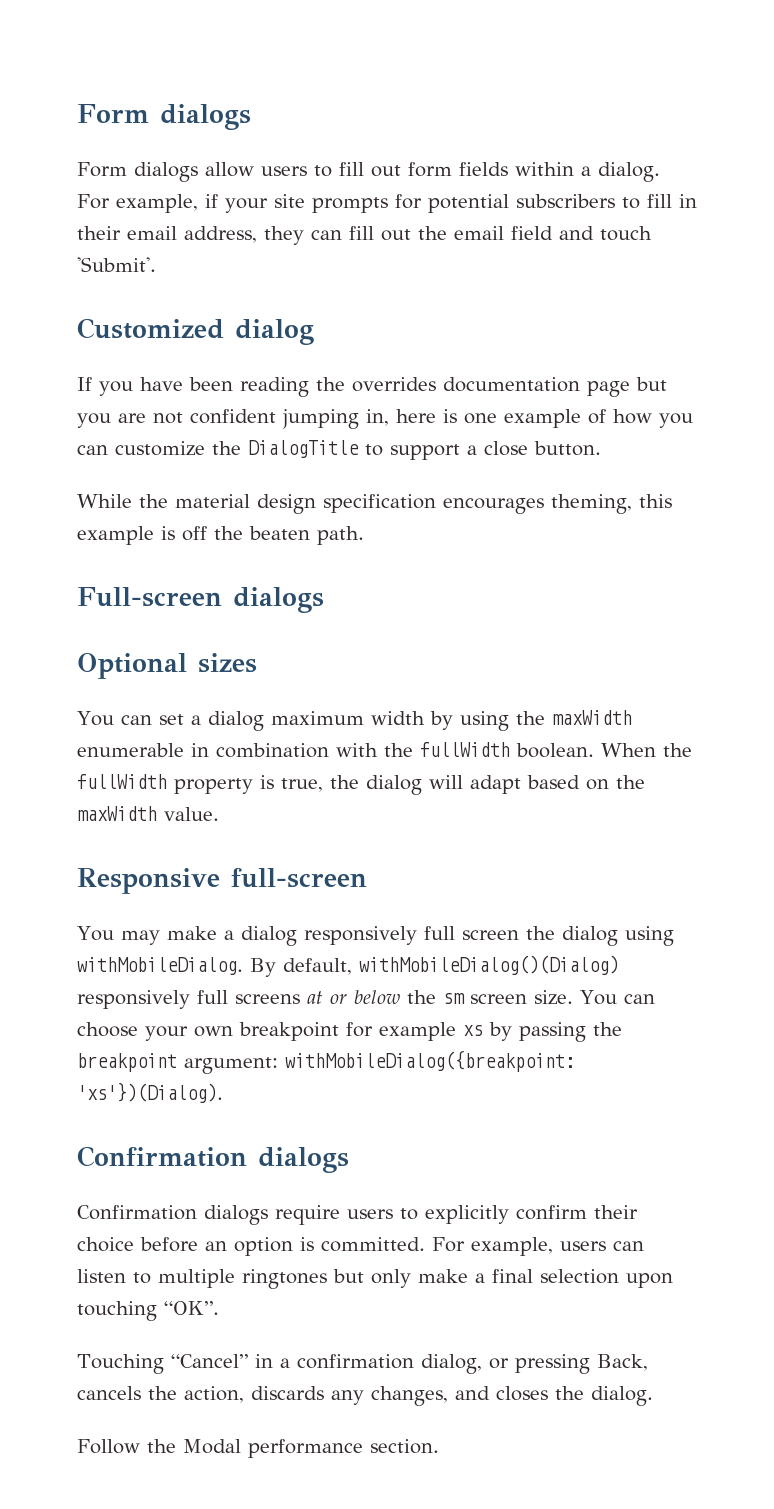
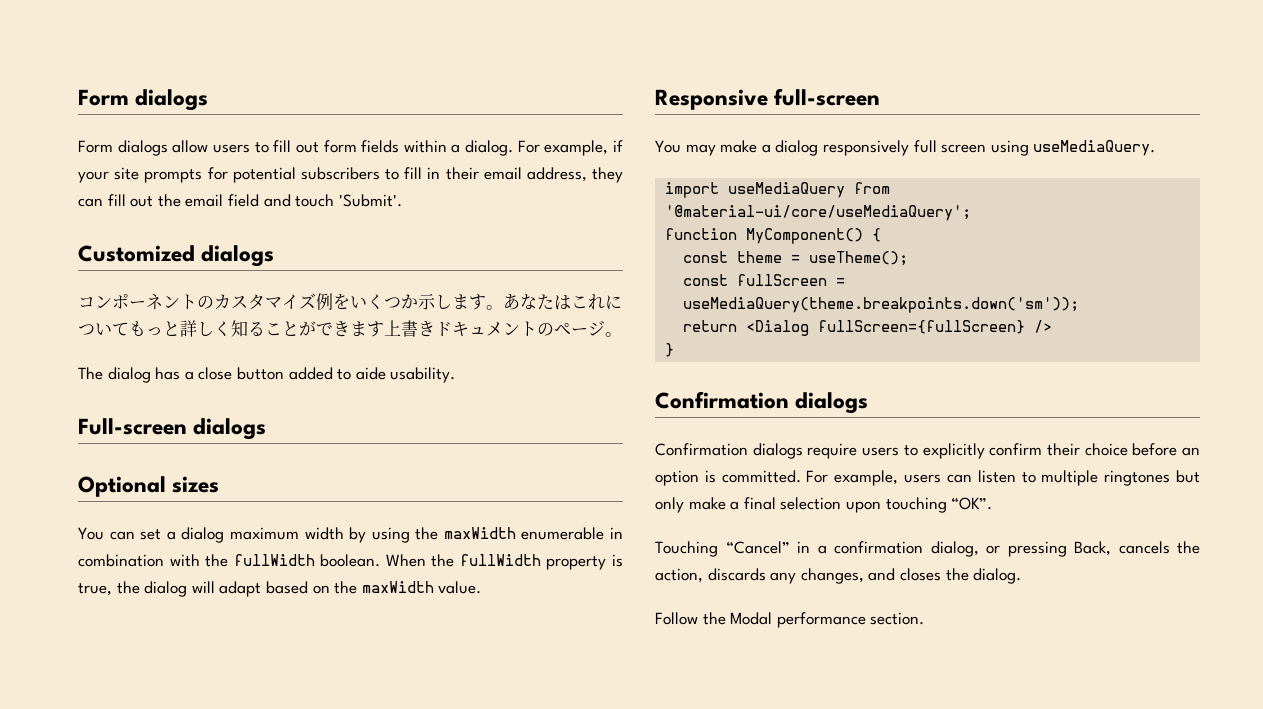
[235,319,314,345] [77,377,667,397] [77,409,693,429] [77,440,601,460] [77,494,672,514] [77,526,364,545] dialog // If you have been reading the overrides documentation page but you are not confident jumping in, here is one example of how you can customize the DialogTitle to support a close button. // While the material design specification encourages theming, this example is off the beaten path. -> [201,245,275,267] [78,293,622,310] [78,320,622,337] [78,367,456,383] dialogs // コンポーネントのカスタマイズ例をいくつか示します。あなたはこれについてもっと詳しく知ることができます上書きドキュメントのページ。 // The dialog has a close button added to aide usability.
[525,926,674,946] [77,955,619,977] [77,990,655,1009] [77,1022,622,1042] [77,1050,575,1074] [77,1082,223,1103] the dialog using withMobileDialog. By default, withMobileDialog()(Dialog) responsively full screens at or below the sm screen size. You can choose your own breakpoint for example xs by passing the breakpoint argument: withMobileDialog({breakpoint: 'xs'})(Dialog). -> [990,140,1156,156] [665,182,891,198] [665,205,972,221] [665,228,882,244] [683,251,909,266] [683,274,846,286] [683,297,1080,313] [683,320,1053,336] [665,343,675,357] using useMediaQuery. // import useMediaQuery from '@material-ui/core/useMediaQuery'; // function MyComponent() { // const theme = useTheme(); // const fullScreen = useMediaQuery(theme.breakpoints.down('sm')); // return <Dialog fullScreen={fullScreen} /> // }

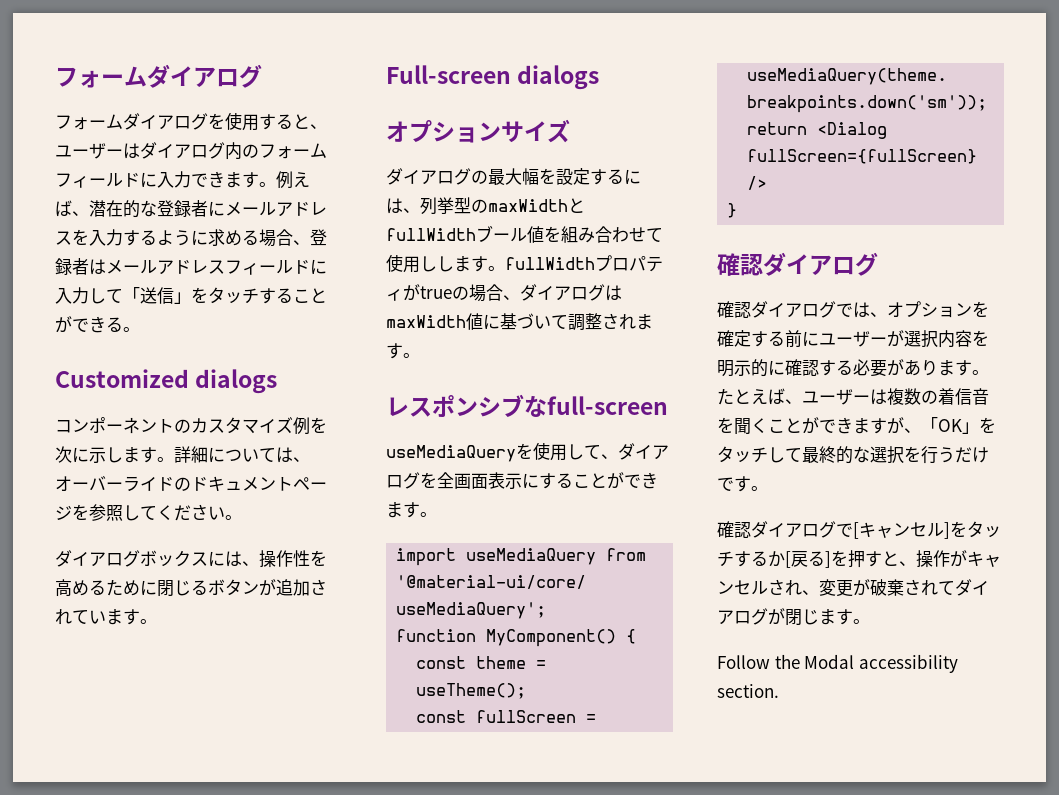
[78,89,209,111] [78,140,624,156] [78,167,624,183] [78,194,402,207] Form dialogs // Form dialogs allow users to fill out form fields within a dialog. For example, if your site prompts for potential subscribers to fill in their email address, they can fill out the email field and touch 'Submit'. -> [55,64,262,88] [55,112,327,131] [55,142,327,160] [55,171,310,189] [55,200,327,218] [55,229,327,247] [55,258,327,275] [55,287,327,304] [55,316,140,333] フォームダイアログ // フォームダイアログを使用すると、ユーザーはダイアログ内のフォームフィールドに入力できます。例えば、潜在的な登録者にメールアドレスを入力するように求める場合、登録者はメールアドレスフィールドに入力して「送信」をタッチすることができる。
[350,294,418,309] いくつか -> [55,446,89,463] 次に
[503,294,622,310] [78,320,622,337] [78,367,456,383] [78,418,267,440] [78,476,220,497] [78,527,623,543] [78,554,623,570] [78,581,482,597] [655,88,881,110] [655,140,1156,156] あなたはこれについてもっと詳しく知ることができます上書きドキュメントのページ。 // The dialog has a close button added to aide usability. // Full-screen dialogs // Optional sizes // You can set a dialog maximum width by using the maxWidth enumerable in combination with the fullWidth boolean. When the fullWidth property is true, the dialog will adapt based on the maxWidth value. // Responsive full-screen // You may make a dialog responsively full screen using useMediaQuery. -> [174,446,310,463] [55,476,327,492] [55,504,242,521] [55,550,327,568] [55,579,327,597] [55,609,157,625] [386,65,600,90] [386,119,570,143] [386,168,641,185] [386,197,585,215] [386,225,663,243] [386,254,663,273] [386,284,622,302] [386,313,653,331] [386,343,420,359] [386,394,668,417] [386,442,669,462] [386,472,658,489] [386,502,437,518] 詳細については、オーバーライドのドキュメントページを参照してください。 // ダイアログボックスには、操作性を高めるために閉じるボタンが追加されています。 // Full-screen dialogs // オプションサイズ // ダイアログの最大幅を設定するには、列挙型のmaxWidthとfullWidthブール値を組み合わせて使用しします。fullWidthプロパティがtrueの場合、ダイアログはmaxWidth値に基づいて調整されます。 // レスポンシブなfull-screen // useMediaQueryを使用して、ダイアログを全画面表示にすることができます。
[655,391,869,414] [655,443,1200,459] [655,470,1200,486] [655,497,993,513] [655,541,1200,557] [655,568,1022,584] Confirmation dialogs // Confirmation dialogs require users to explicitly confirm their choice before an option is committed. For example, users can listen to multiple ringtones but only make a final selection upon touching “OK”. // Touching “Cancel” in a confirmation dialog, or pressing Back, cancels the action, discards any changes, and closes the dialog. -> [717,252,878,276] [717,301,989,318] [717,330,989,348] [717,359,989,377] [717,388,989,405] [717,417,996,435] [717,446,989,464] [717,476,768,492] [717,521,1001,539] [717,550,1001,568] [717,579,989,597] [717,608,870,626] 確認ダイアログ // 確認ダイアログでは、オプションを確定する前にユーザーが選択内容を明示的に確認する必要があります。たとえば、ユーザーは複数の着信音を聞くことができますが、「OK」をタッチして最終的な選択を行うだけです。 // 確認ダイアログで[キャンセル]をタッチするか[戻る]を押すと、操作がキャンセルされ、変更が破棄されてダイアログが閉じます。
[776,612,866,628] performance -> [858,654,958,673] accessibility

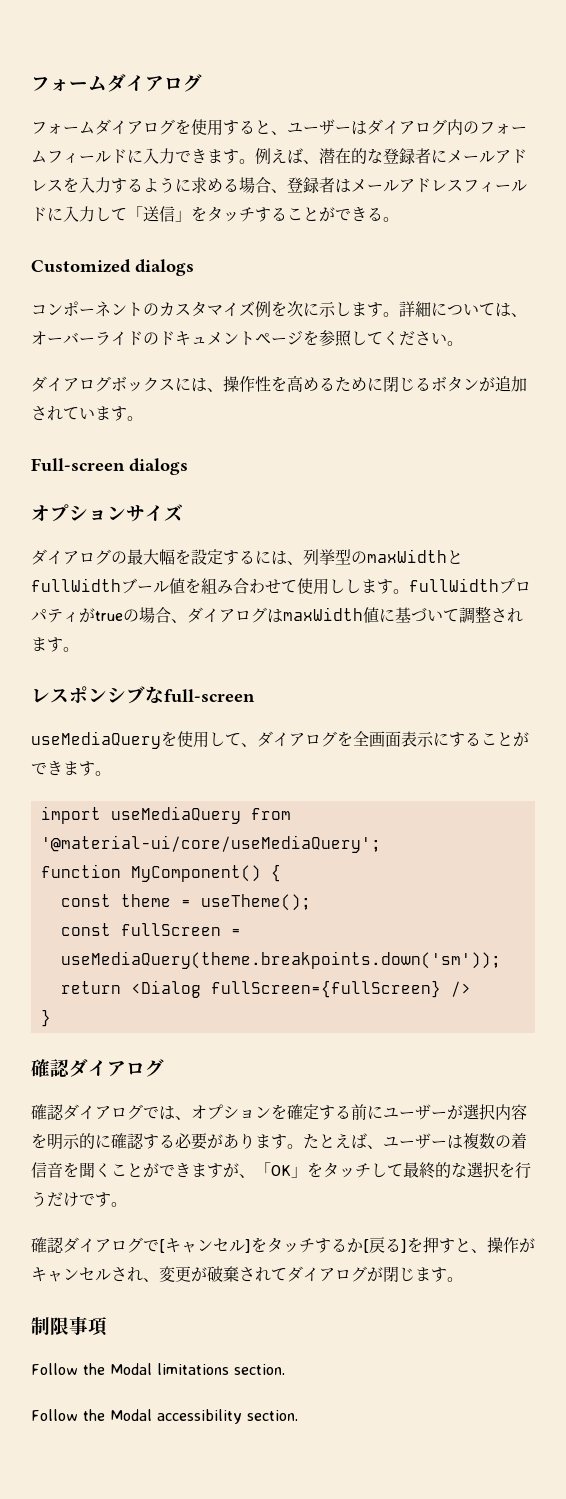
(870, 621) none -> [31,1316,107,1336] [31,1363,285,1375] // 制限事項 // Follow the Modal limitations section.

